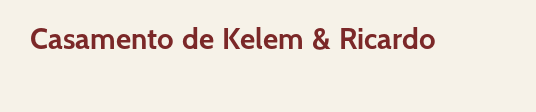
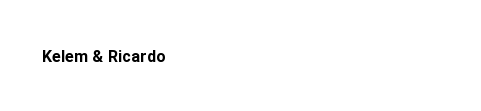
[30,27,214,49] Casamento de -> (42, 56) none

